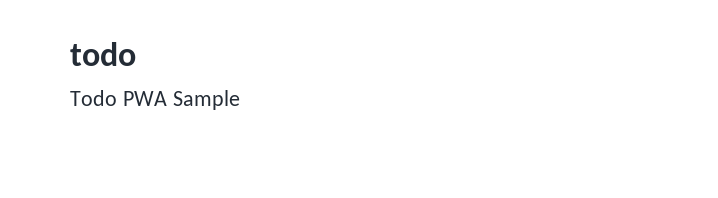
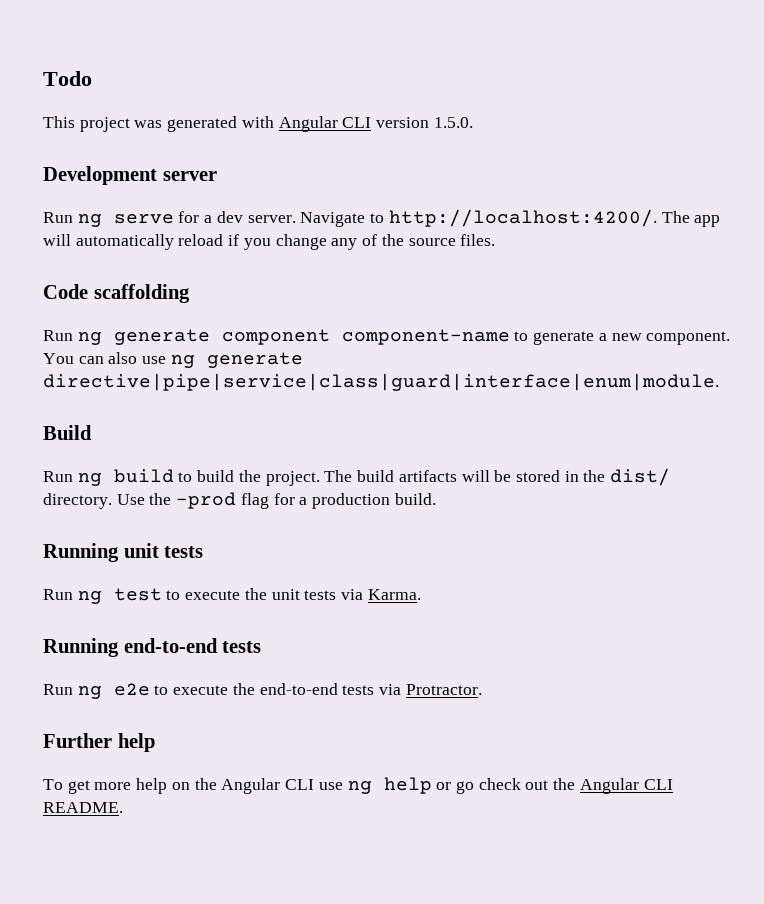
[70,42,136,66] [70,90,240,110] todo // Todo PWA Sample -> [43,71,92,86] [43,116,473,132] [43,166,217,185] [43,209,721,227] [43,234,496,250] [43,284,190,303] [43,329,731,345] [43,352,303,368] [43,373,719,391] [43,425,92,440] [43,468,671,486] [43,492,436,509] [43,543,204,562] [43,588,421,604] [43,638,262,657] [43,683,482,699] [43,733,155,752] [43,777,673,794] [43,802,123,813] Todo // This project was generated with Angular CLI version 1.5.0. // Development server // Run ng serve for a dev server. Navigate to http://localhost:4200/. The app will automatically reload if you change any of the source files. // Code scaffolding // Run ng generate component component-name to generate a new component. You can also use ng generate directive|pipe|service|class|guard|interface|enum|module. // Build // Run ng build to build the project. The build artifacts will be stored in the dist/ directory. Use the -prod flag for a production build. // Running unit tests // Run ng test to execute the unit tests via Karma. // Running end-to-end tests // Run ng e2e to execute the end-to-end tests via Protractor. // Further help // To get more help on the Angular CLI use ng help or go check out the Angular CLI README.

